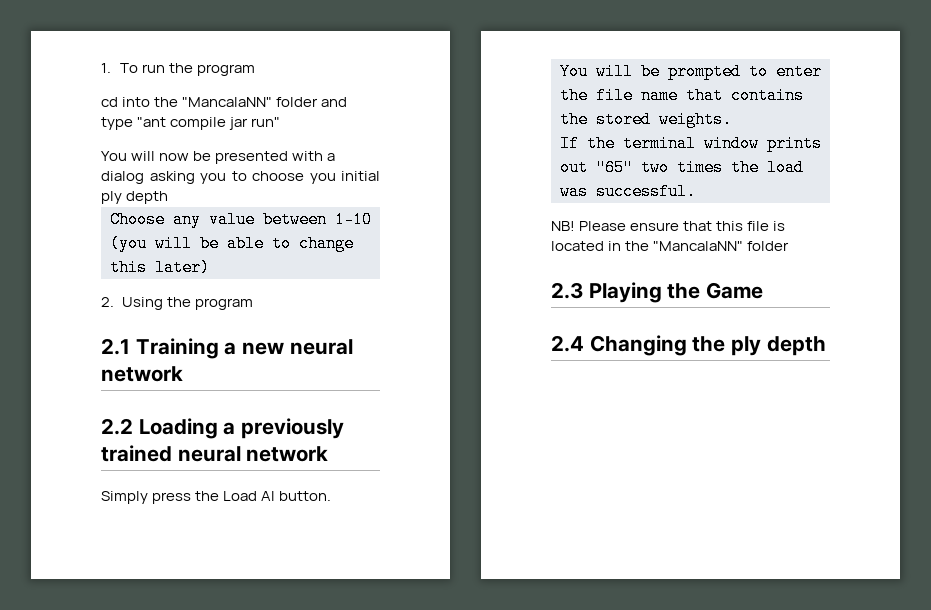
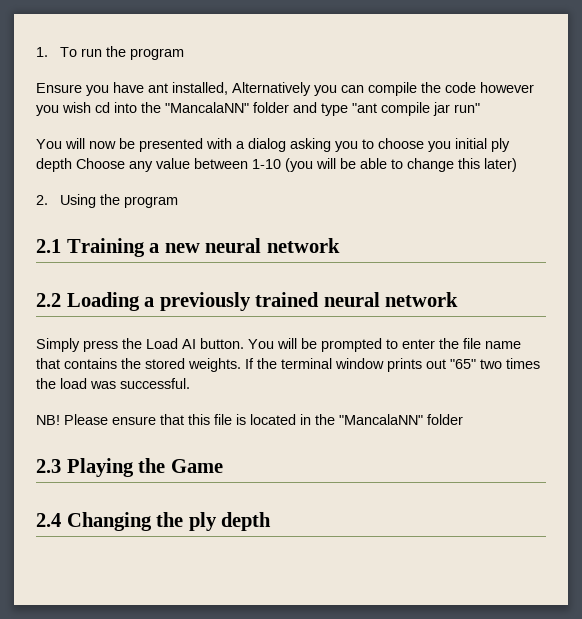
(256, 70) none -> [36,82,534,96] [36,102,91,116] Ensure you have ant installed, Alternatively you can compile the code however you wish
(169, 197) // -> (72, 165) none
(332, 496) // -> (244, 343) none
(732, 119) // -> (241, 365) none

